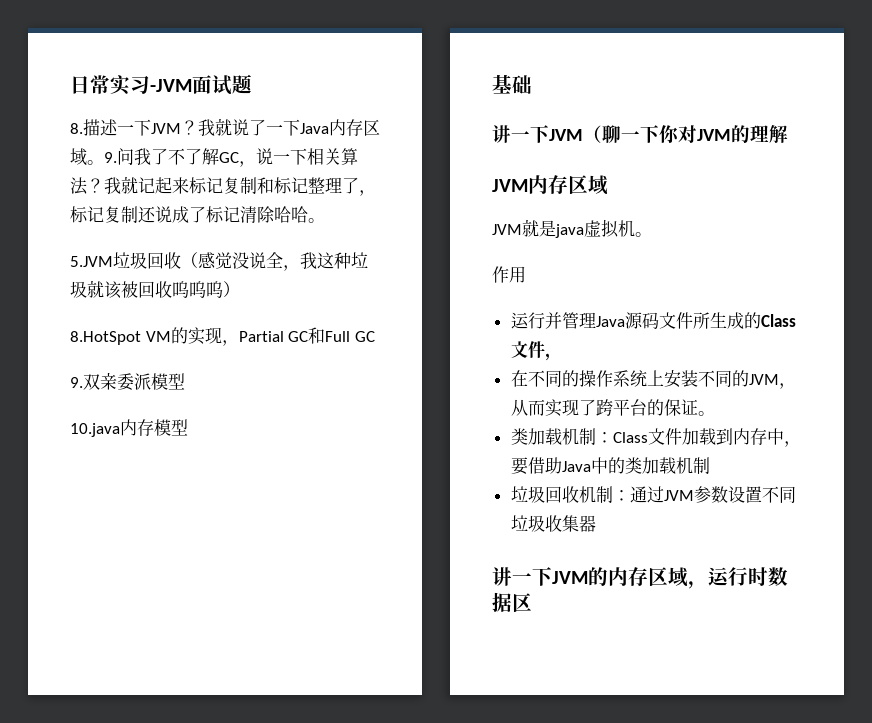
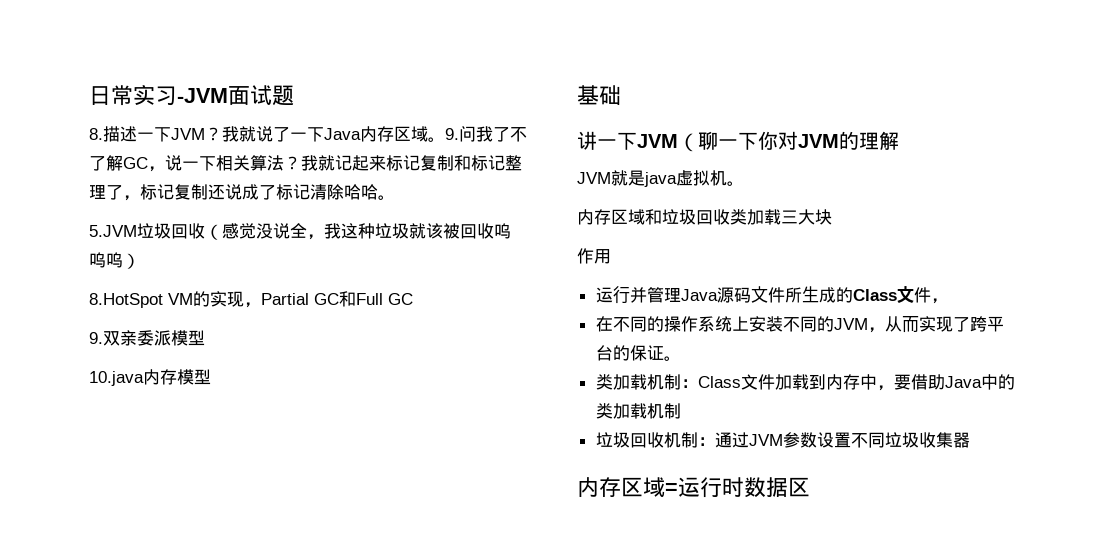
[492,175,608,195] // JVM内存区域 -> (899, 140) none
(652, 234) none -> [577,209,832,225] // 内存区域和垃圾回收类加载三大块
[492,567,708,589] 讲一下JVM的内存区域， -> [577,477,678,498] 内存区域=

